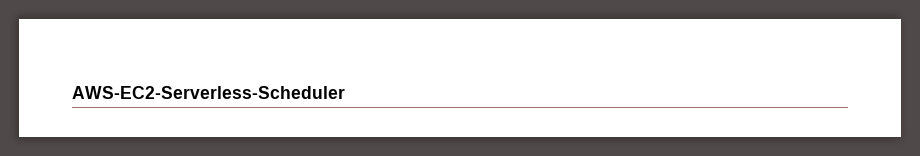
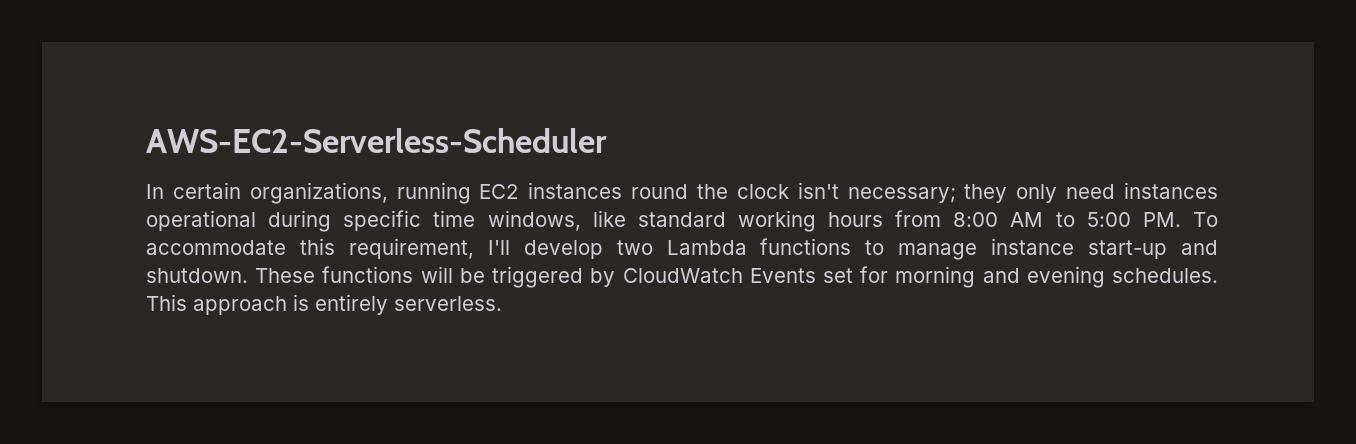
(345, 92) none -> [146,182,1219,204] [146,210,1218,232] [146,238,1218,260] [146,266,1218,288] [146,294,502,315] // In certain organizations, running EC2 instances round the clock isn't necessary; they only need instances operational during specific time windows, like standard working hours from 8:00 AM to 5:00 PM. To accommodate this requirement, I'll develop two Lambda functions to manage instance start-up and shutdown. These functions will be triggered by CloudWatch Events set for morning and evening schedules. This approach is entirely serverless.

